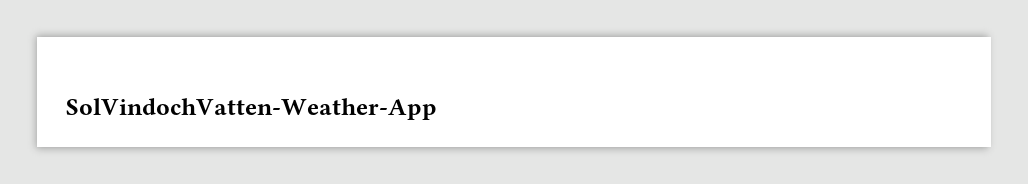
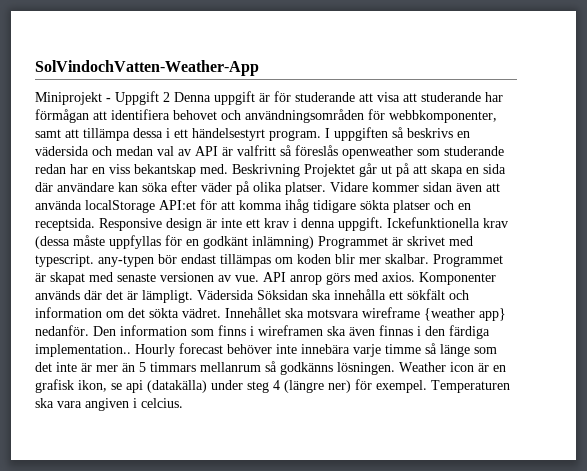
(437, 109) none -> [35,91,503,105] [35,109,497,123] [35,127,470,141] [35,145,504,159] [35,163,506,177] [35,181,500,195] [35,199,471,213] [35,217,508,231] [35,235,473,249] [35,254,503,267] [35,272,496,285] [35,289,469,303] [35,307,506,321] [35,325,490,339] [35,343,497,357] [35,361,506,375] [35,379,510,393] [35,398,183,411] // Miniprojekt - Uppgift 2 Denna uppgift är för studerande att visa att studerande har förmågan att identifiera behovet och användningsområden för webbkomponenter, samt att tillämpa dessa i ett händelsestyrt program. I uppgiften så beskrivs en vädersida och medan val av API är valfritt så föreslås openweather som studerande redan har en viss bekantskap med. Beskrivning Projektet går ut på att skapa en sida där användare kan söka efter väder på olika platser. Vidare kommer sidan även att använda localStorage API:et för att komma ihåg tidigare sökta platser och en receptsida. Responsive design är inte ett krav i denna uppgift. Ickefunktionella krav (dessa måste uppfyllas för en godkänt inlämning) Programmet är skrivet med typescript. any-typen bör endast tillämpas om koden blir mer skalbar. Programmet är skapat med senaste versionen av vue. API anrop görs med axios. Komponenter används där det är lämpligt. Vädersida Söksidan ska innehålla ett sökfält och information om det sökta vädret. Innehållet ska motsvara wireframe {weather app} nedanför. Den information som finns i wireframen ska även finnas i den färdiga implementation.. Hourly forecast behöver inte innebära varje timme så länge som det inte är mer än 5 timmars mellanrum så godkänns lösningen. Weather icon är en grafisk ikon, se api (datakälla) under steg 4 (längre ner) för exempel. Temperaturen ska vara angiven i celcius.

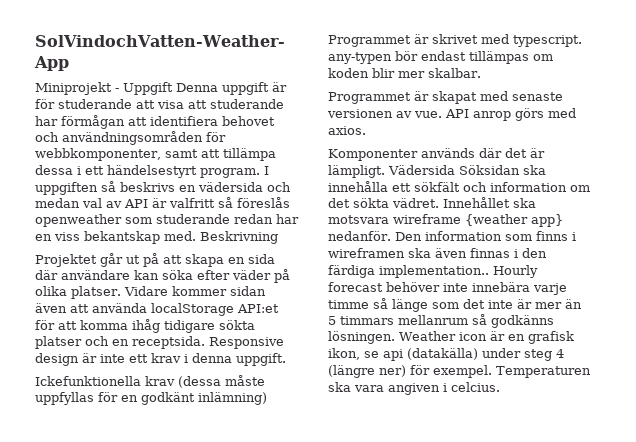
[163,92,170,102] 2 -> (173, 88) none
(300, 170) none -> (278, 237) //
(383, 224) none -> (286, 359) //
(429, 259) none -> (481, 73) //
(415, 277) none -> (366, 130) //

